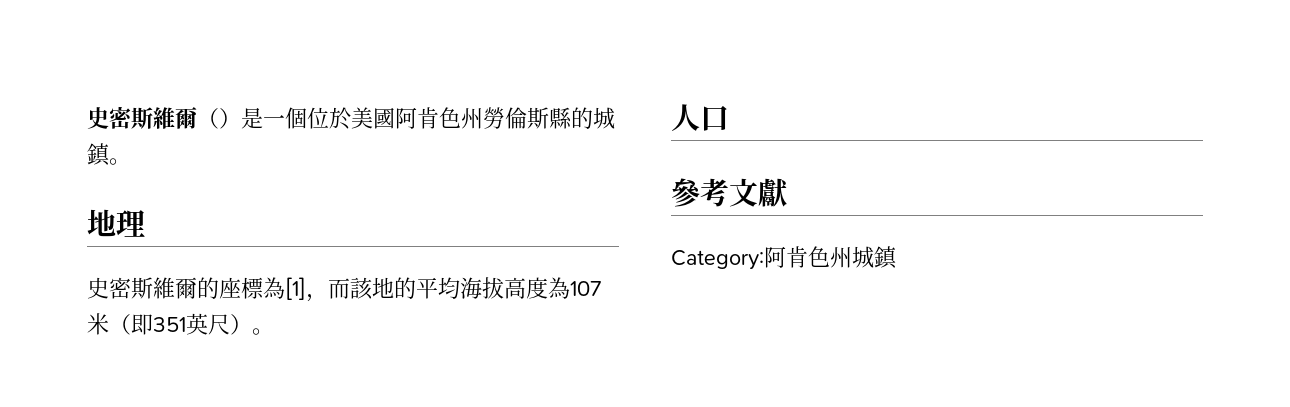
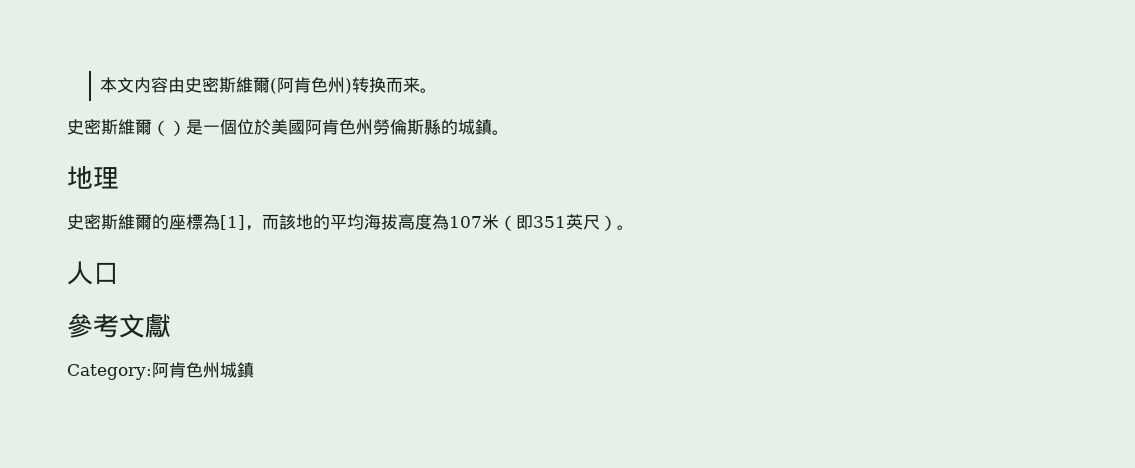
(87, 118) none -> [100,77,438,94] 本文内容由史密斯維爾(阿肯色州)转换而来。 //

